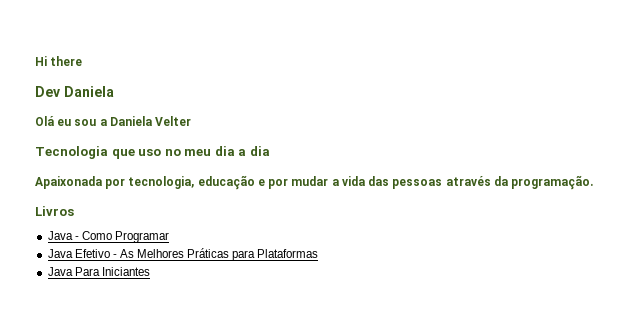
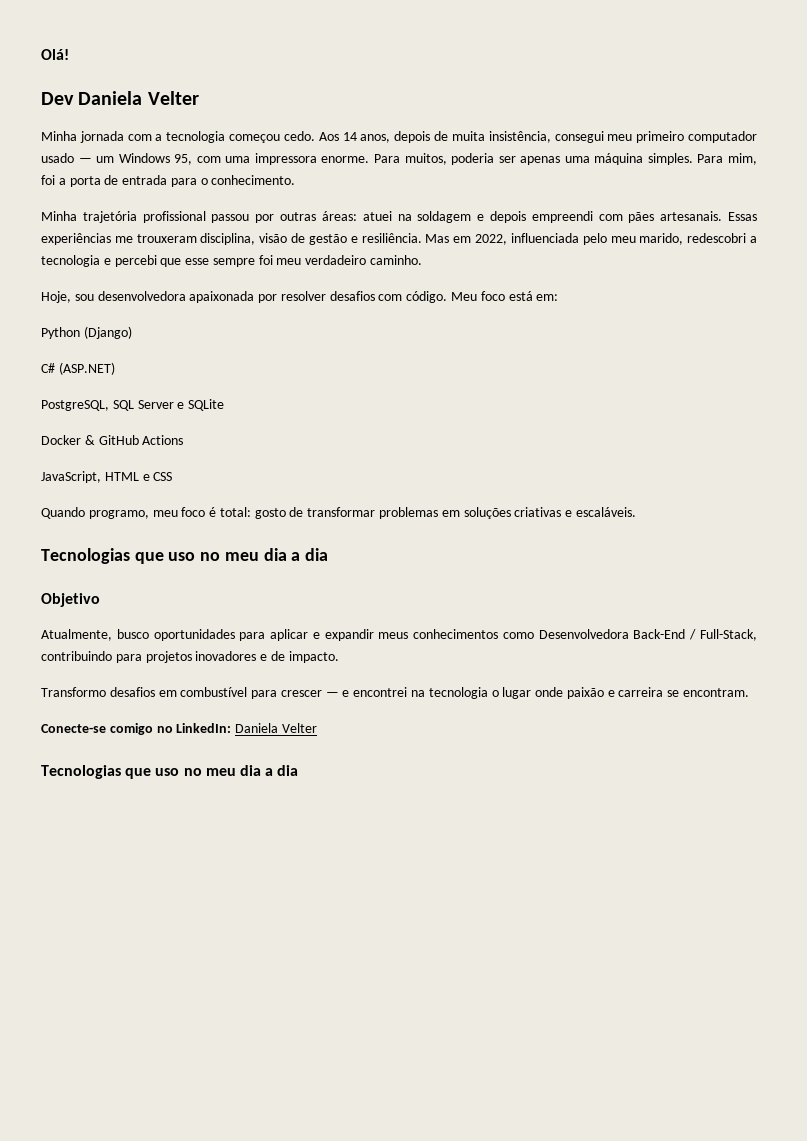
[35,56,83,66] Hi there -> [41,49,69,60] Olá!
[35,116,192,126] [35,146,108,159] // Olá eu sou a Daniela Velter // Tecnologia -> [147,91,199,105] [41,131,758,143] [41,153,757,165] [41,175,296,187] [41,211,757,223] [41,233,758,245] [41,255,423,267] [41,291,559,303] [41,326,132,339] [41,362,115,375] [41,399,225,411] [41,435,184,445] [41,471,173,483] [41,507,636,519] [41,548,130,564] Velter // Minha jornada com a tecnologia começou cedo. Aos 14 anos, depois de muita insistência, consegui meu primeiro computador usado — um Windows 95, com uma impressora enorme. Para muitos, poderia ser apenas uma máquina simples. Para mim, foi a porta de entrada para o conhecimento. // Minha trajetória profissional passou por outras áreas: atuei na soldagem e depois empreendi com pães artesanais. Essas experiências me trouxeram disciplina, visão de gestão e resiliência. Mas em 2022, influenciada pelo meu marido, redescobri a tecnologia e percebi que esse sempre foi meu verdadeiro caminho. // Hoje, sou desenvolvedora apaixonada por resolver desafios com código. Meu foco está em: // Python (Django) // C# (ASP.NET) // PostgreSQL, SQL Server e SQLite // Docker & GitHub Actions // JavaScript, HTML e CSS // Quando programo, meu foco é total: gosto de transformar problemas em soluções criativas e escaláveis. // Tecnologias
[35,175,594,190] [35,206,74,216] [47,231,169,243] [47,248,319,261] [47,267,150,276] Apaixonada por tecnologia, educação e por mudar a vida das pessoas através da programação. // Livros // Java - Como Programar // Java Efetivo - As Melhores Práticas para Plataformas // Java Para Iniciantes -> [41,593,100,607] [41,629,757,641] [41,651,339,663] [41,687,750,699] [41,723,317,735] [41,765,299,779] Objetivo // Atualmente, busco oportunidades para aplicar e expandir meus conhecimentos como Desenvolvedora Back-End / Full-Stack, contribuindo para projetos inovadores e de impacto. // Transformo desafios em combustível para crescer — e encontrei na tecnologia o lugar onde paixão e carreira se encontram. // Conecte-se comigo no LinkedIn: Daniela Velter // Tecnologias que uso no meu dia a dia

